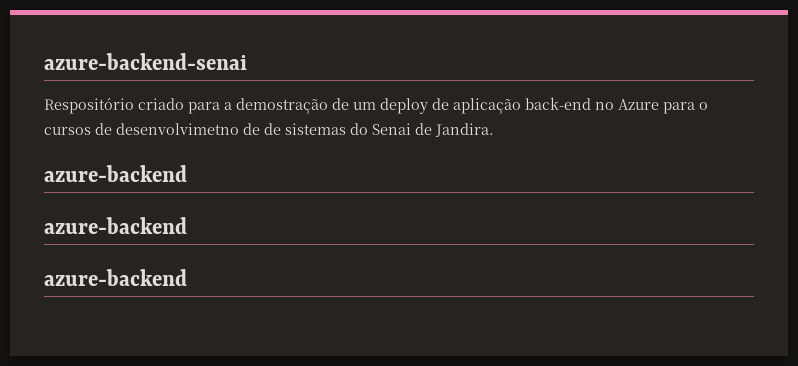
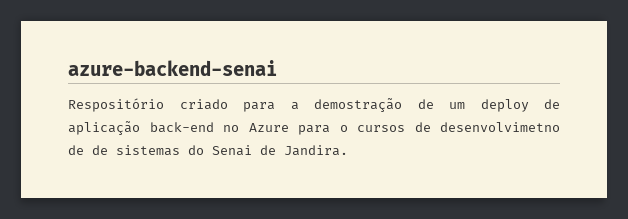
[44,165,187,182] [44,217,187,234] [44,269,187,286] // azure-backend // azure-backend // azure-backend -> (348, 150) none

